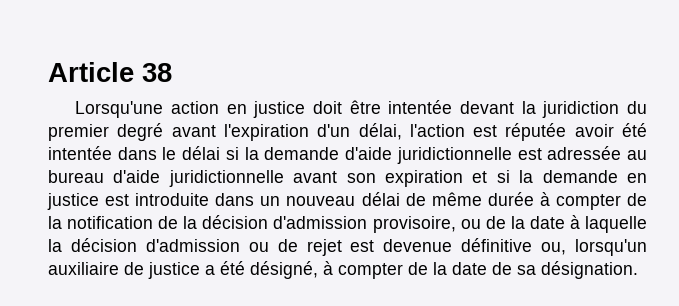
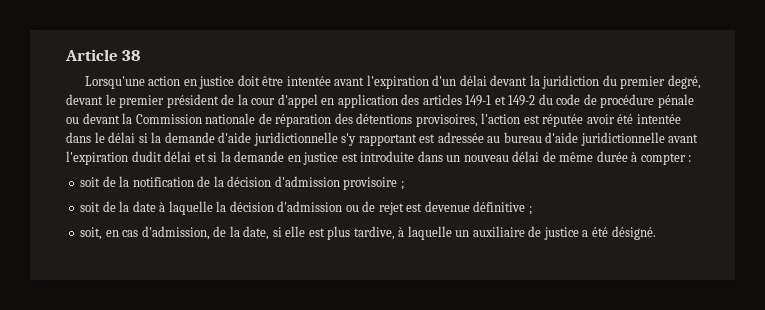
(453, 107) none -> [334,75,487,89] avant l'expiration d'un délai
[117,123,402,141] degré avant l'expiration d'un délai, -> [667,75,701,89] [66,94,694,108] [66,113,478,127] degré, devant le premier président de la cour d'appel en application des articles 149-1 et 149-2 du code de procédure pénale ou devant la Commission nationale de réparation des détentions provisoires,
(512, 155) none -> [341,133,417,146] s'y rapportant
[346,170,463,187] son expiration -> [66,151,192,165] l'expiration dudit délai
(621, 202) none -> [688,155,692,162] [80,177,101,187] : // soit
[372,216,481,233] provisoire, ou -> [343,177,404,190] [80,202,101,212] provisoire ; // soit
[541,239,647,256] ou, lorsqu'un -> [528,206,532,215] [80,226,470,240] ; // soit, en cas d'admission, de la date, si elle est plus tardive, à laquelle un
[250,261,638,279] désigné, à compter de la date de sa désignation. -> [611,226,656,240] désigné.

